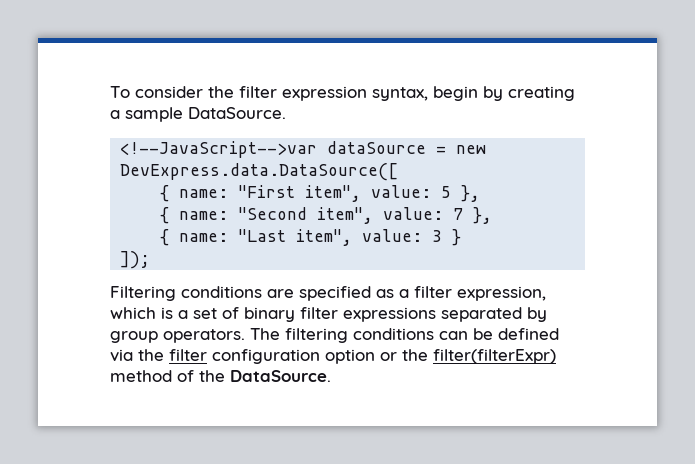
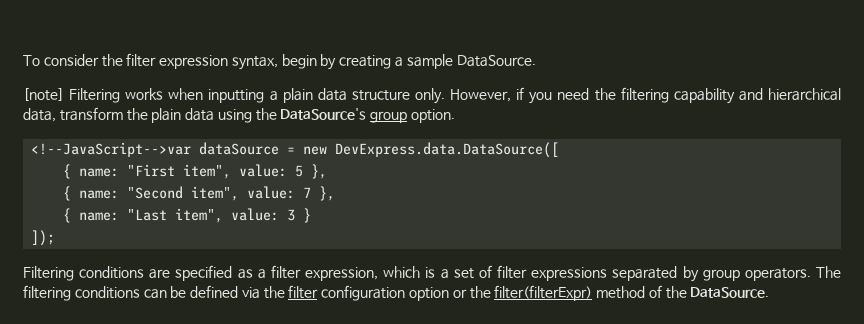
(286, 113) none -> [23,87,841,104] [23,107,456,123] // [note] Filtering works when inputting a plain data structure only. However, if you need the filtering capability and hierarchical data, transform the plain data using the DataSource's group option.
[244,307,295,322] binary -> (492, 271) none

